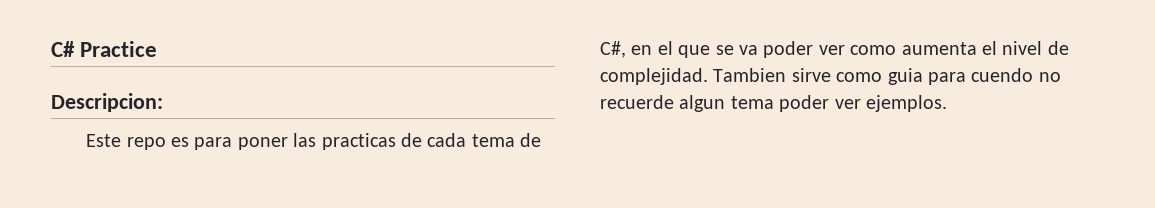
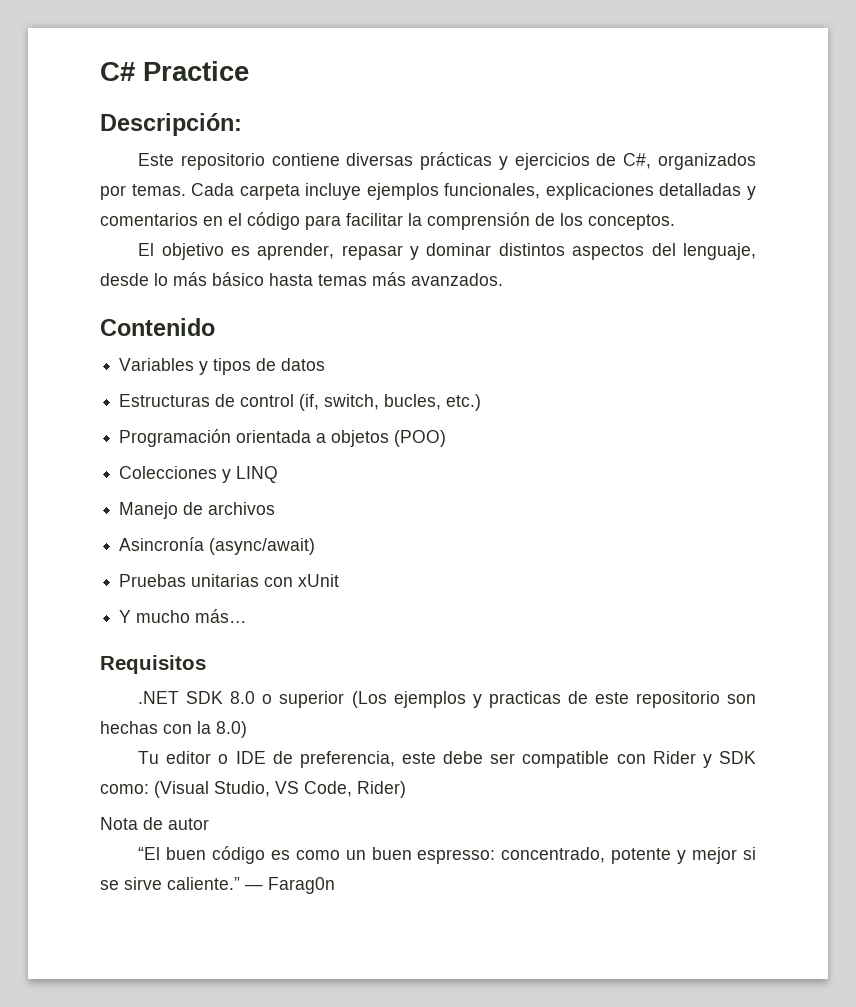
[51,93,163,112] Descripcion: -> [100,113,242,136] Descripción:
[126,133,542,150] [600,41,1069,58] [600,68,1061,85] [600,95,947,112] repo es para poner las practicas de cada tema de C#, en el que se va poder ver como aumenta el nivel de complejidad. Tambien sirve como guia para cuendo no recuerde algun tema poder ver ejemplos. -> [180,152,756,170] [100,183,756,200] [100,212,675,230] [138,243,756,260] [100,272,503,286] [100,318,215,336] [119,358,326,375] [119,394,482,411] [119,429,447,447] [119,466,279,483] [119,502,276,519] [119,537,316,555] [119,574,340,587] [119,609,248,623] [100,655,206,674] [138,691,756,708] [100,721,247,738] [138,751,756,768] [100,781,406,798] [100,817,209,830] [138,846,756,864] [100,877,335,894] repositorio contiene diversas prácticas y ejercicios de C#, organizados por temas. Cada carpeta incluye ejemplos funcionales, explicaciones detalladas y comentarios en el código para facilitar la comprensión de los conceptos. // El objetivo es aprender, repasar y dominar distintos aspectos del lenguaje, desde lo más básico hasta temas más avanzados. // Contenido // Variables y tipos de datos // Estructuras de control (if, switch, bucles, etc.) // Programación orientada a objetos (POO) // Colecciones y LINQ // Manejo de archivos // Asincronía (async/await) // Pruebas unitarias con xUnit // Y mucho más… // Requisitos // .NET SDK 8.0 o superior (Los ejemplos y practicas de este repositorio son hechas con la 8.0) // Tu editor o IDE de preferencia, este debe ser compatible con Rider y SDK como: (Visual Studio, VS Code, Rider) // Nota de autor // “El buen código es como un buen espresso: concentrado, potente y mejor si se sirve caliente.” — Farag0n

